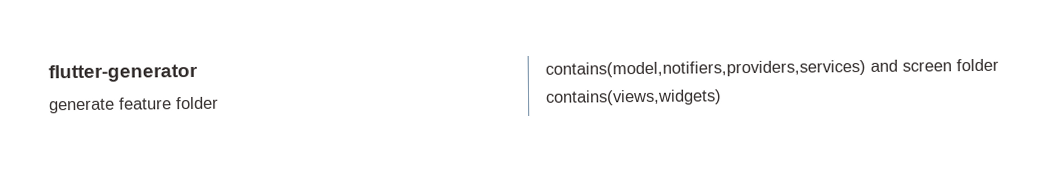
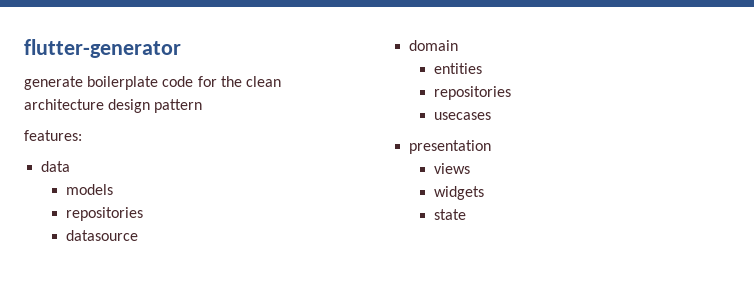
[119,96,219,110] [545,58,999,78] [545,89,722,106] feature folder contains(model,notifiers,providers,services) and screen folder contains(views,widgets) -> [87,76,281,90] [24,99,203,113] [24,130,82,141] [41,161,71,172] [65,184,113,195] [65,207,143,221] [65,230,138,241] [409,40,459,51] [433,63,482,74] [433,86,511,100] [433,112,491,120] [409,140,492,154] [433,163,470,174] [433,186,484,200] [433,209,466,220] boilerplate code for the clean architecture design pattern // features: // data // models // repositories // datasource // domain // entities // repositories // usecases // presentation // views // widgets // state

